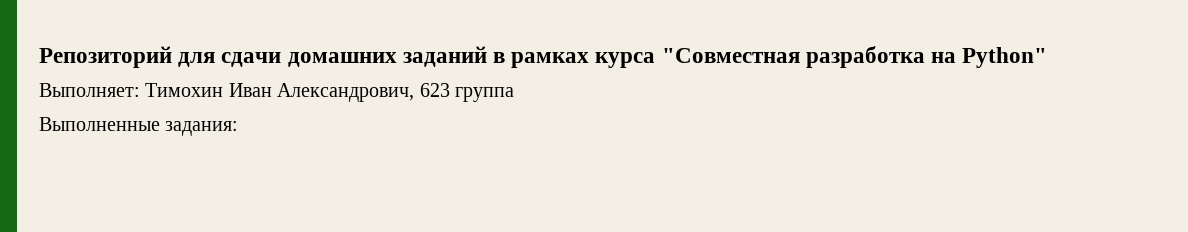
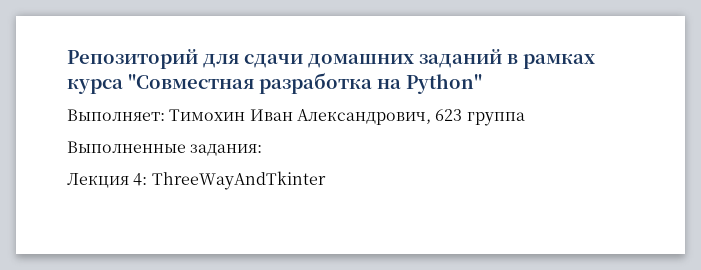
(239, 128) none -> [67,171,326,190] // Лекция 4: ThreeWayAndTkinter

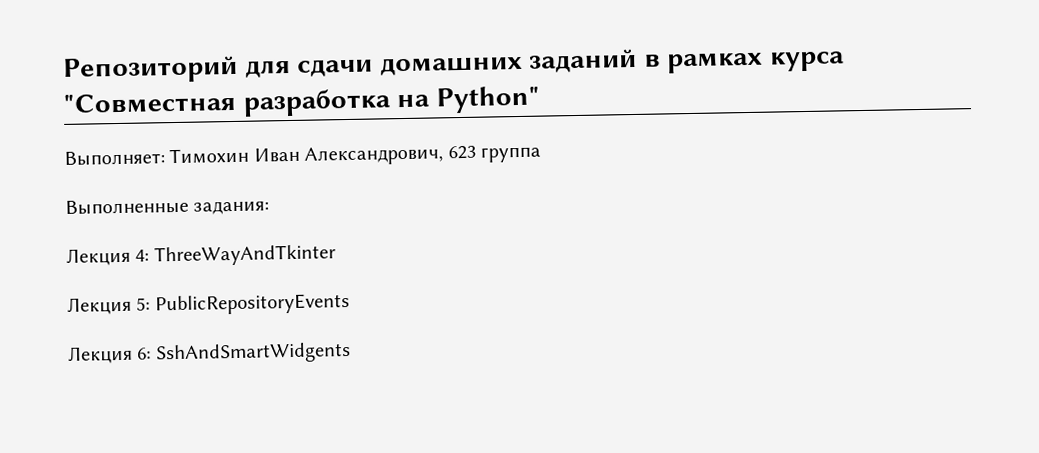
(326, 180) none -> [67,292,350,316] [68,341,351,365] // Лекция 5: PublicRepositoryEvents // Лекция 6: SshAndSmartWidgents

